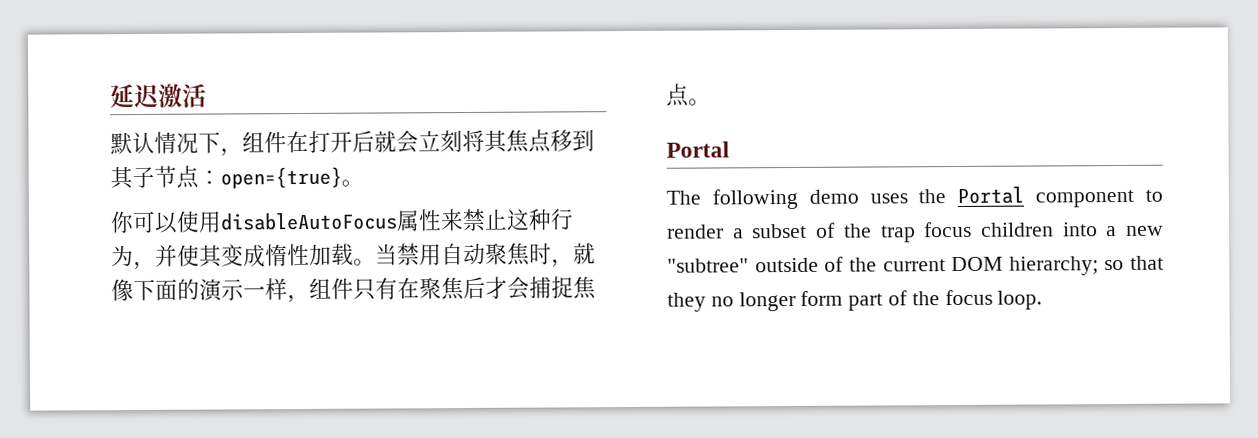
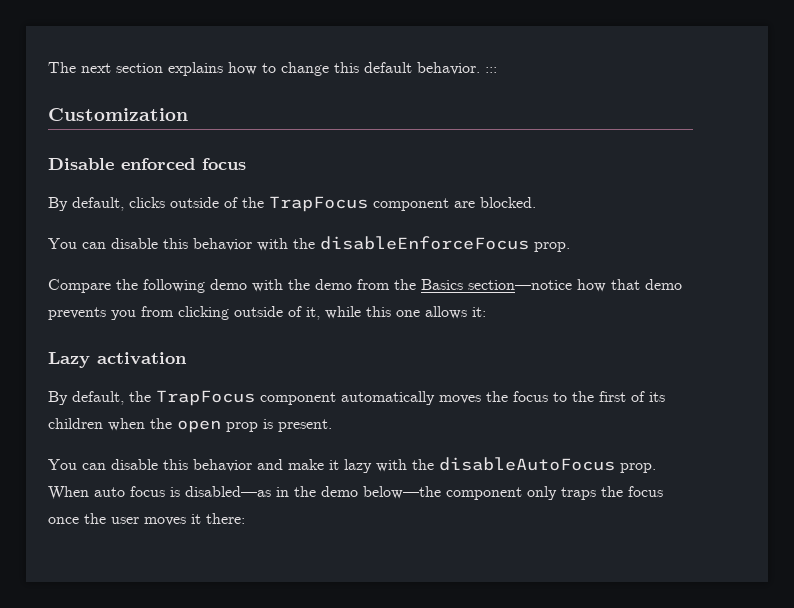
[110,83,207,109] [110,129,595,157] [110,165,364,190] [110,208,574,234] [111,242,596,271] [111,276,596,304] [666,83,711,107] [666,141,730,158] [666,186,1163,210] [667,221,1164,243] [667,255,1164,276] [667,289,1043,312] 延迟激活 // 默认情况下，组件在打开后就会立刻将其焦点移到其子节点：open={true}。 // 你可以使用disableAutoFocus属性来禁止这种行为，并使其变成惰性加载。当禁用自动聚焦时，就像下面的演示一样，组件只有在聚焦后才会捕捉焦点。 // Portal // The following demo uses the Portal component to render a subset of the trap focus children into a new "subtree" outside of the current DOM hierarchy; so that they no longer form part of the focus loop. -> [48,62,497,76] [48,108,188,121] [48,158,246,170] [48,196,536,212] [48,236,570,252] [48,279,682,293] [48,306,486,320] [48,352,187,368] [48,390,665,406] [48,418,332,433] [48,457,656,473] [48,486,663,500] [48,513,245,526] The next section explains how to change this default behavior. ::: // Customization // Disable enforced focus // By default, clicks outside of the TrapFocus component are blocked. // You can disable this behavior with the disableEnforceFocus prop. // Compare the following demo with the demo from the Basics section—notice how that demo prevents you from clicking outside of it, while this one allows it: // Lazy activation // By default, the TrapFocus component automatically moves the focus to the first of its children when the open prop is present. // You can disable this behavior and make it lazy with the disableAutoFocus prop. When auto focus is disabled—as in the demo below—the component only traps the focus once the user moves it there:

